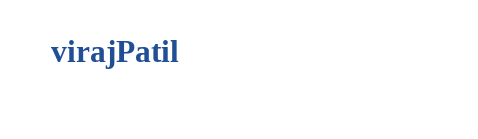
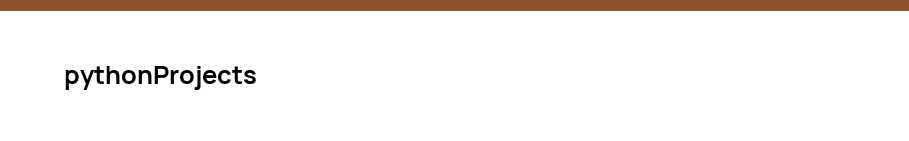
[51,40,179,69] virajPatil -> [64,66,257,90] pythonProjects

